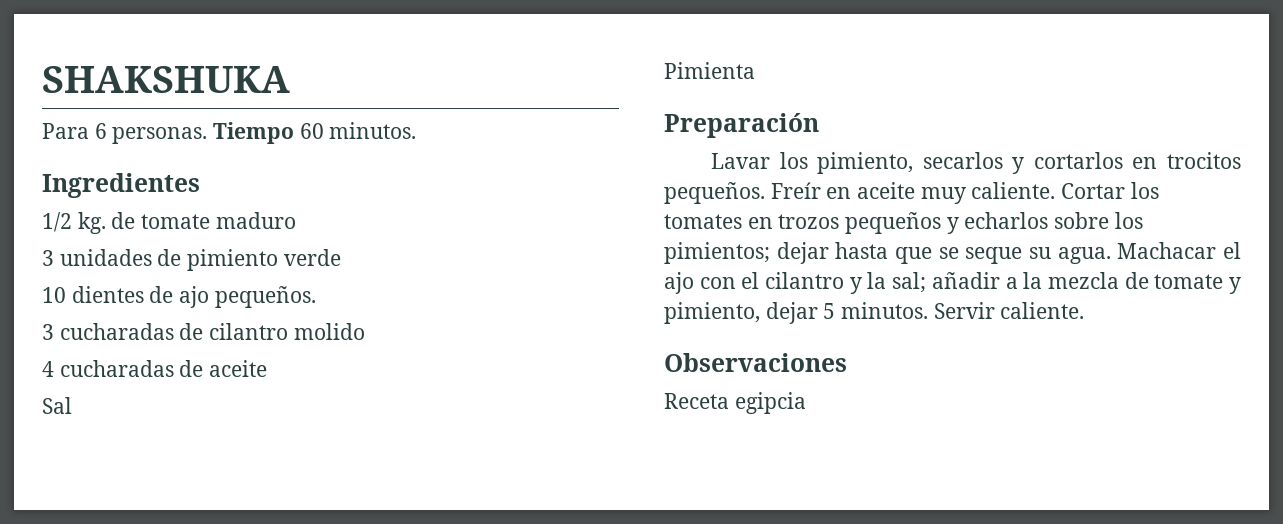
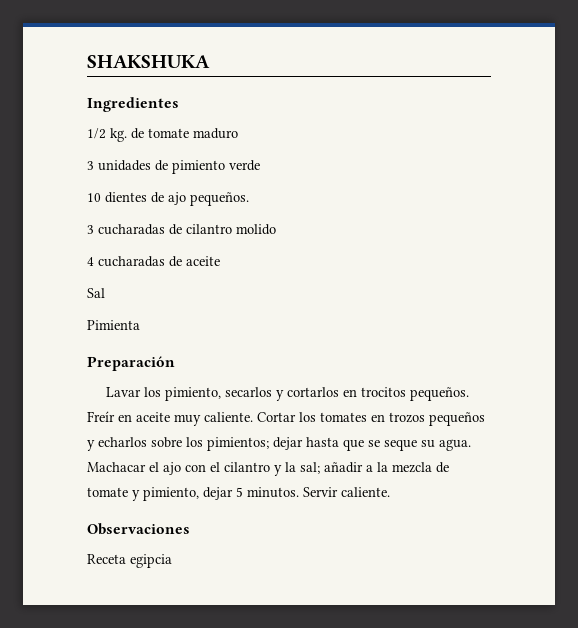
[42,122,417,144] // Para 6 personas. Tiempo 60 minutos. -> (210, 61) none

